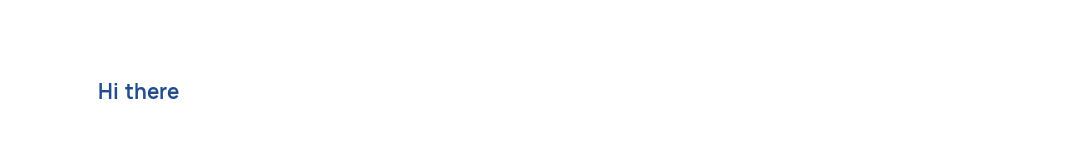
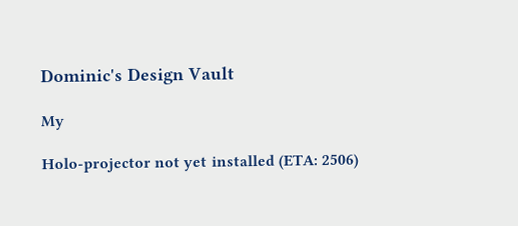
[98,83,179,99] Hi there -> [40,66,235,85] [41,115,65,131] [41,153,359,174] Dominic's Design Vault // My // Holo-projector not yet installed (ETA: 2506)

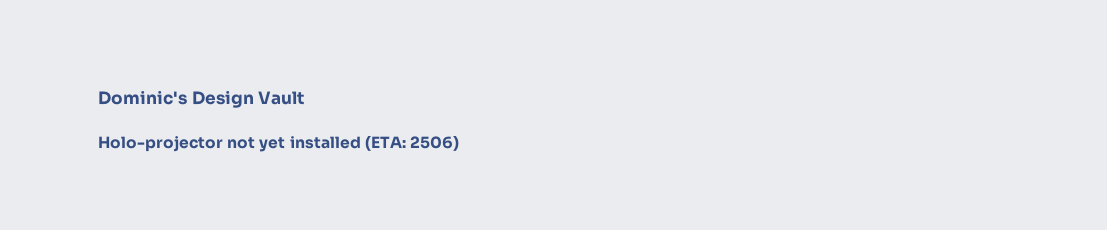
[41,115,65,131] // My -> (305, 98) none

